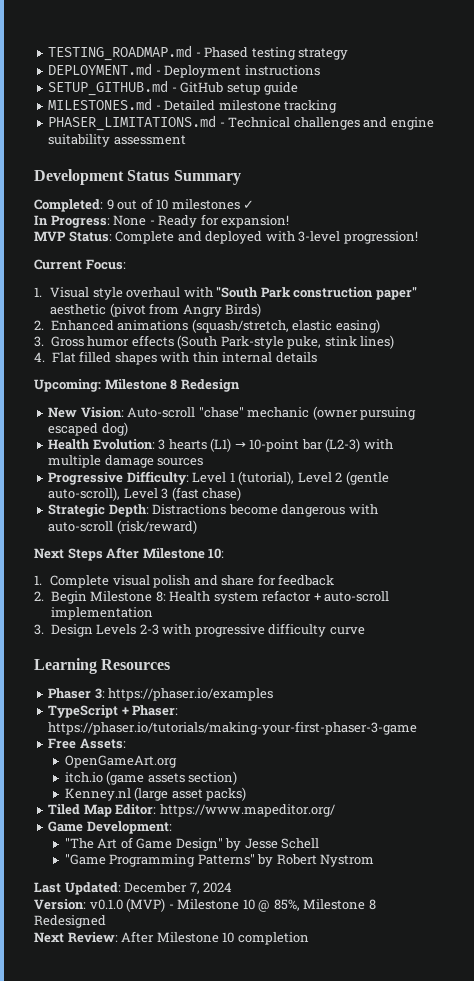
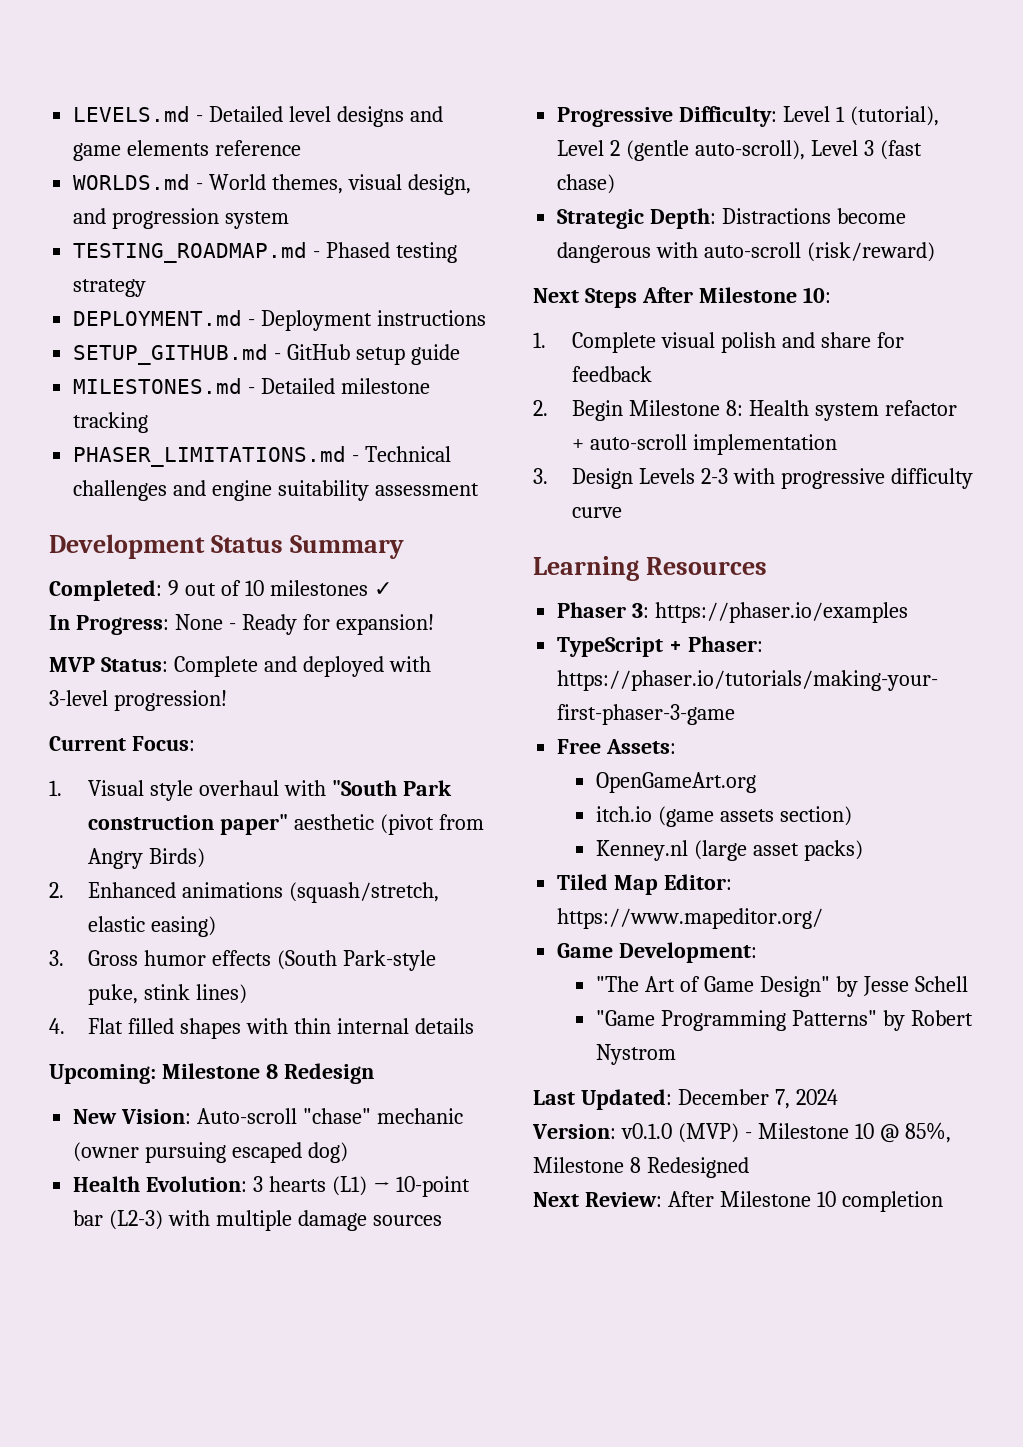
(48, 53) none -> [73,106,443,127] [73,140,302,161] [73,174,471,195] [73,208,290,229] LEVELS.md - Detailed level designs and game elements reference // WORLDS.md - World themes, visual design, and progression system //

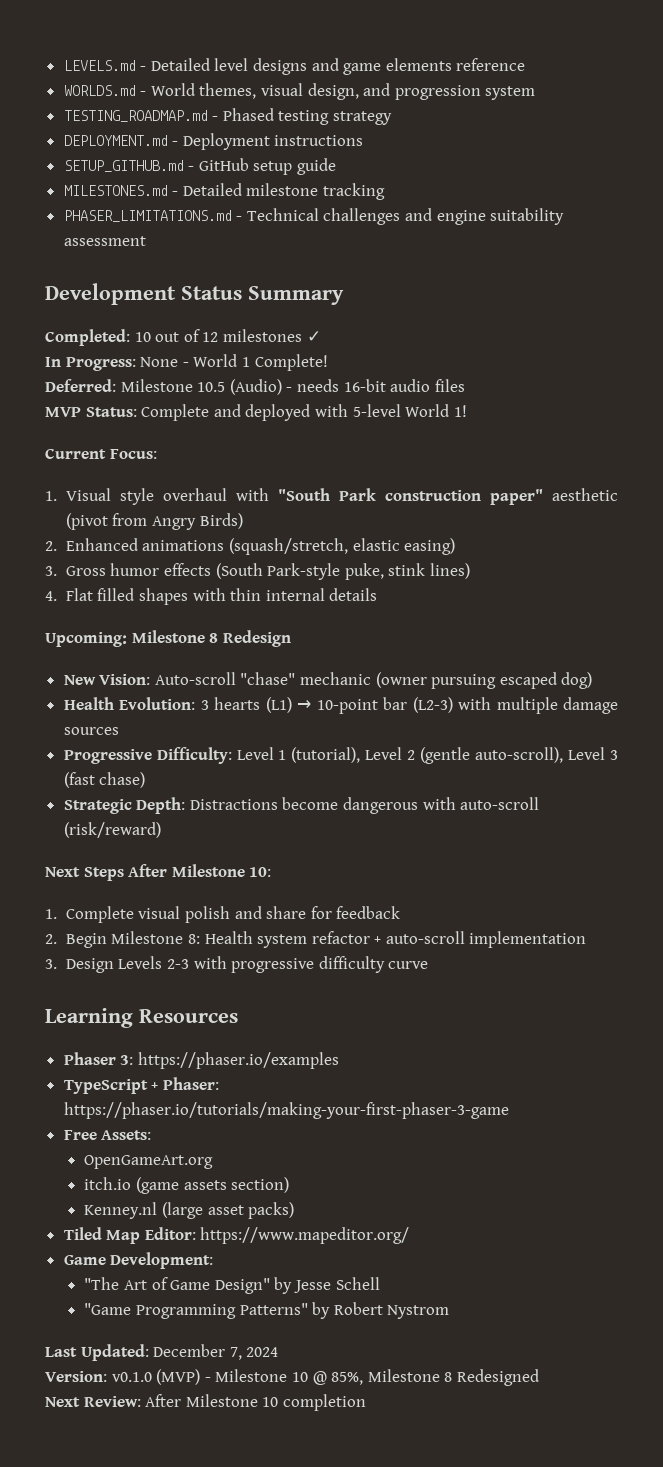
[167,580,179,596] 9 -> [134,332,151,342] 10
[244,580,264,596] 10 -> [202,332,219,342] 12
[241,614,434,635] Ready for expansion! -> [193,354,328,371] [45,379,465,395] World 1 Complete! // Deferred: Milestone 10.5 (Audio) - needs 16-bit audio files
[49,690,227,711] 3-level progression! -> [352,404,467,417] 5-level World 1!

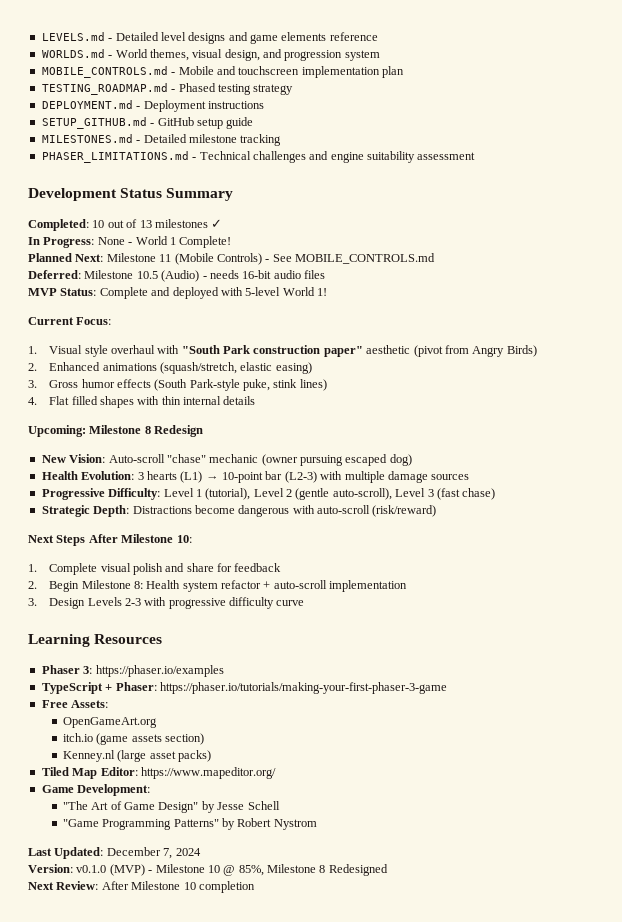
(536, 93) none -> [41,66,404,78] // MOBILE_CONTROLS.md - Mobile and touchscreen implementation plan
[202,332,219,342] 12 -> [139,220,152,228] 13
(328, 362) none -> [28,253,435,265] // Planned Next: Milestone 11 (Mobile Controls) - See MOBILE_CONTROLS.md

